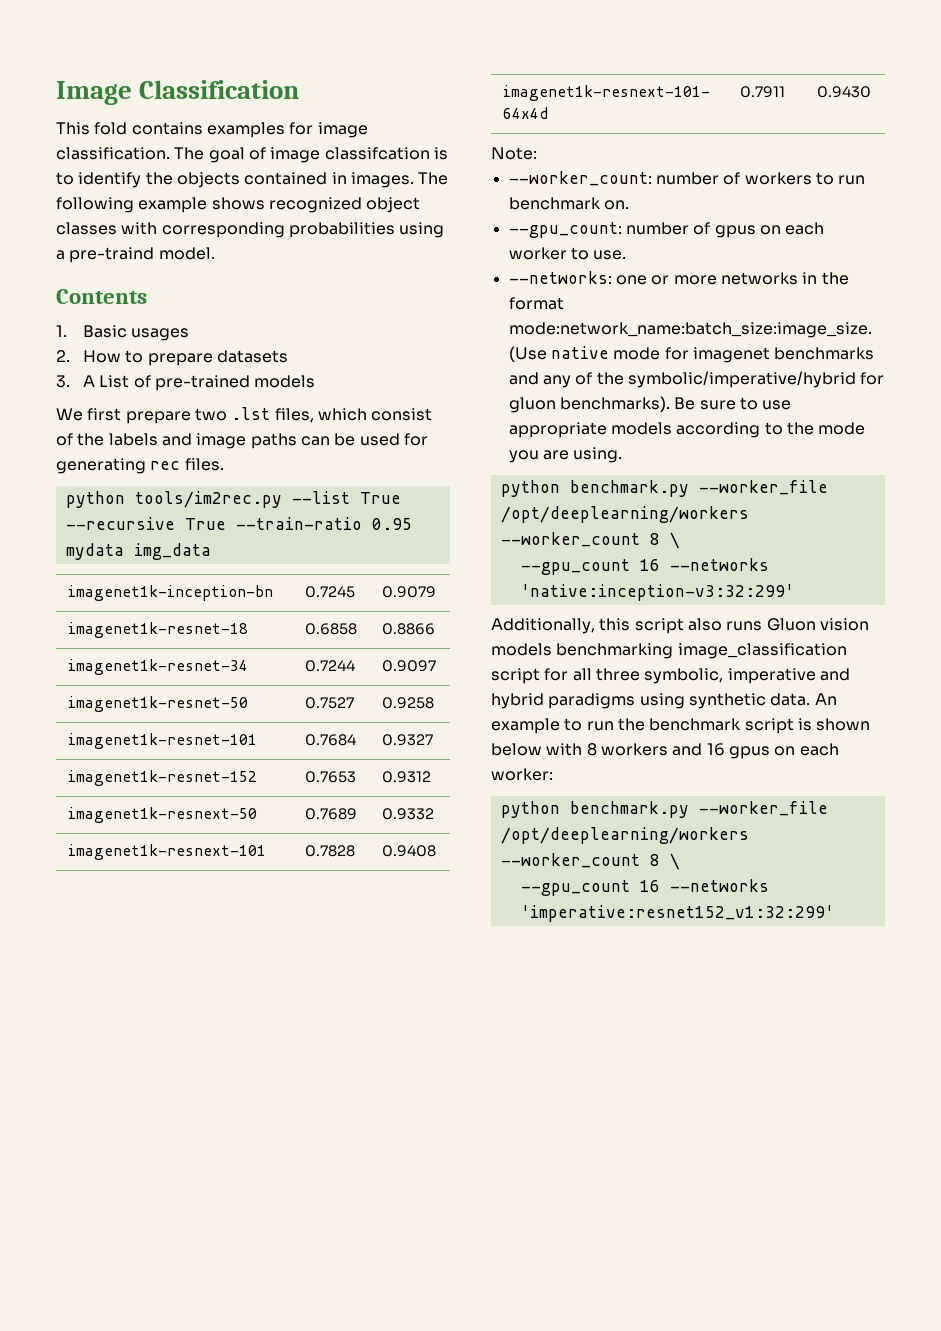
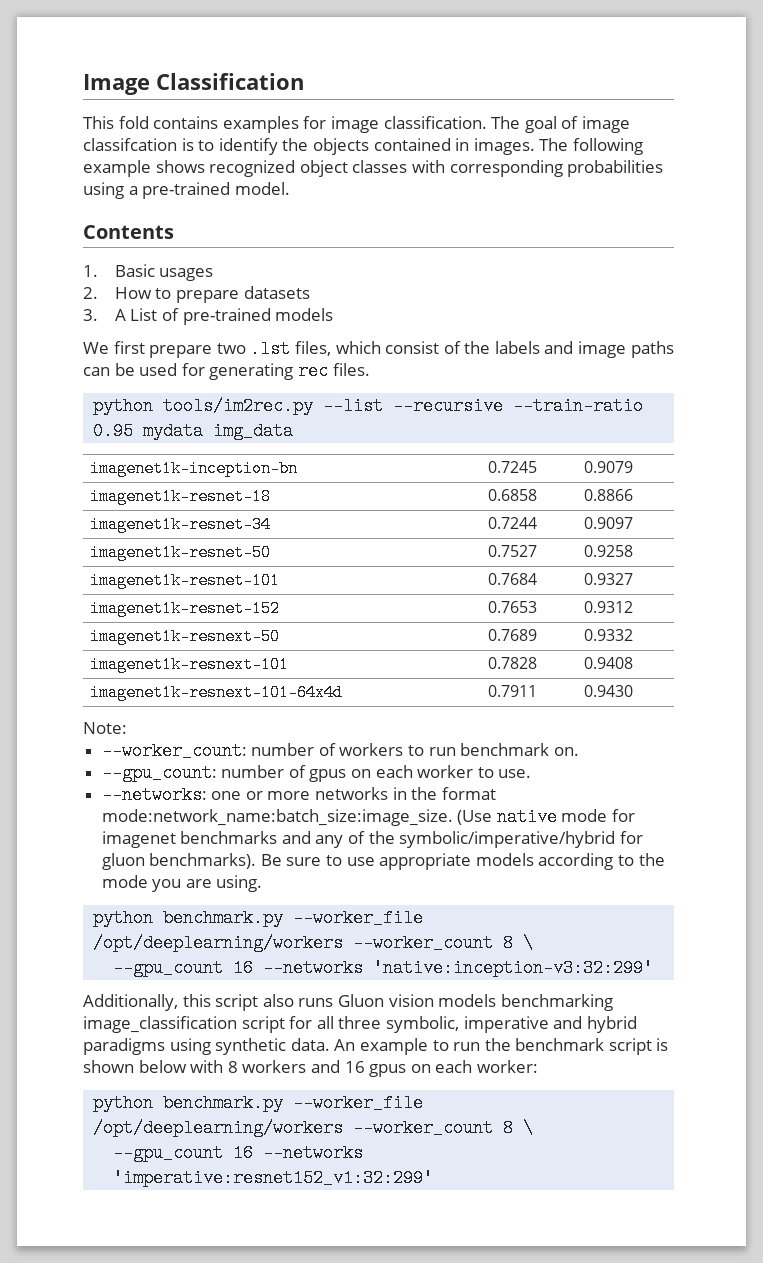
[69,247,155,263] pre-traind -> [142,182,231,199] pre-trained
[359,492,401,504] [65,517,226,530] True --recursive True -> [393,397,504,415] --recursive

